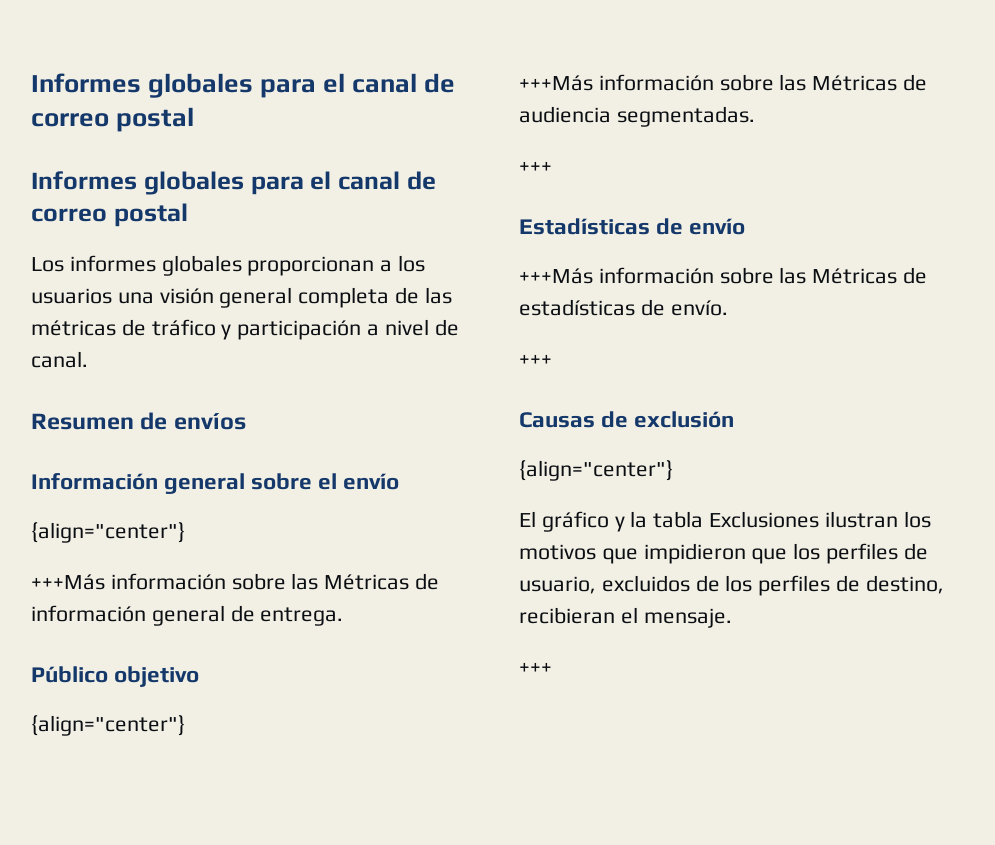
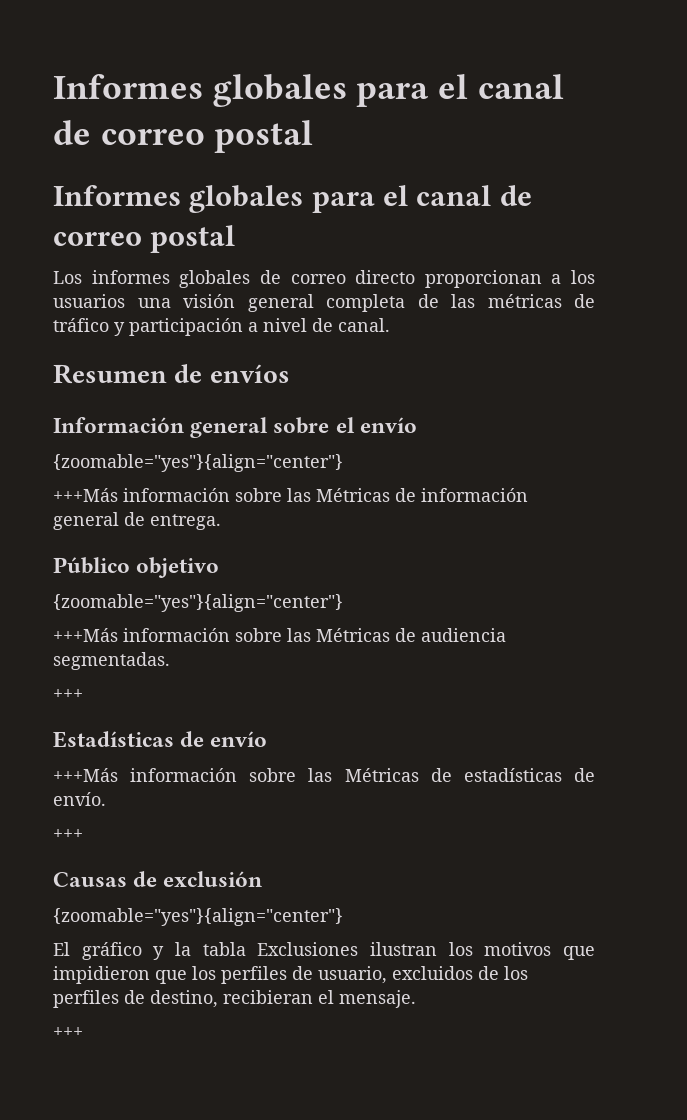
(242, 265) none -> [259,270,416,284] de correo directo
[31,522,185,543] {align="center"} -> [53,454,343,472] {zoomable="yes"}{align="center"}
[31,715,185,736] {align="center"} -> [53,594,343,612] {zoomable="yes"}{align="center"}
[519,460,673,481] {align="center"} -> [53,908,343,926] {zoomable="yes"}{align="center"}

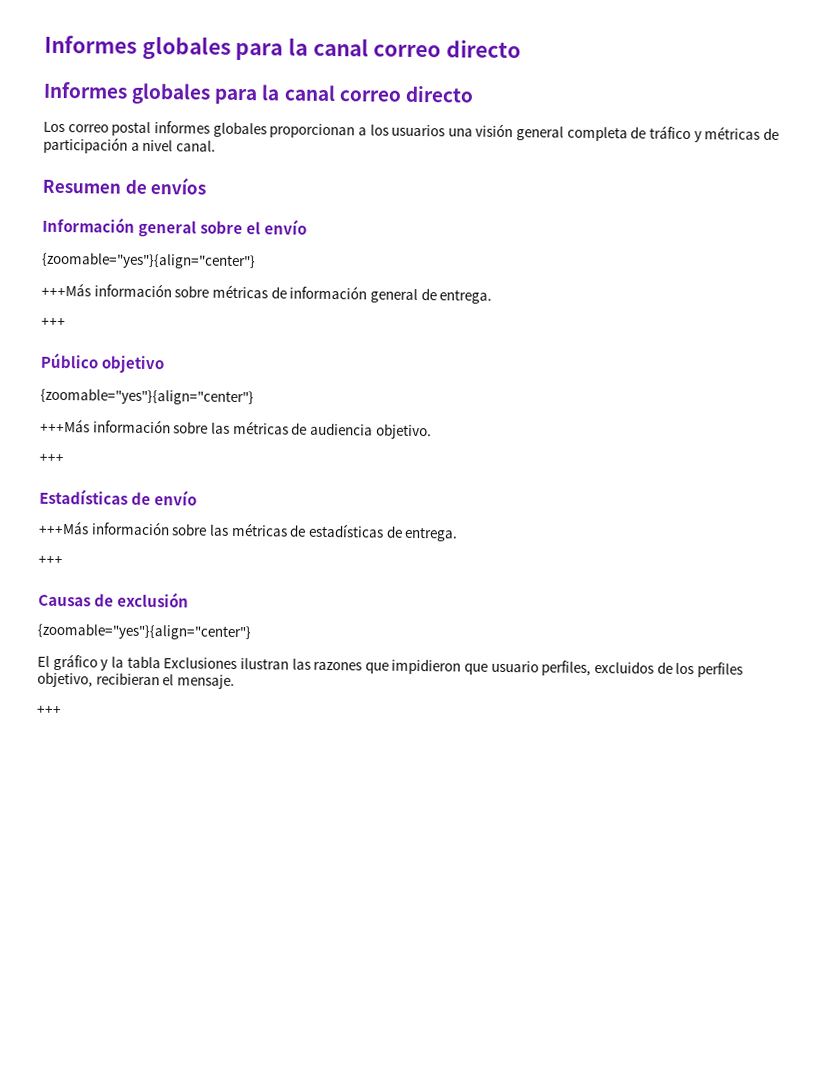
[53,74,564,107] [53,120,314,153] [53,185,532,213] [53,225,236,253] [53,271,82,284] Informes globales para el canal de correo postal // Informes globales para el canal de correo postal // Los -> [44,34,522,61] [43,81,474,105] [43,121,152,137] Informes globales para la canal correo directo // Informes globales para la canal correo directo // Los correo postal
[259,270,416,284] de correo directo -> (267, 129) none
[451,294,595,308] [53,318,125,336] las métricas de tráfico y -> [649,125,779,143] tráfico y métricas de
[312,318,333,332] de -> (174, 145) none
[287,488,390,502] las Métricas -> [211,284,268,299] métricas
(221, 522) none -> [41,317,66,327] // +++
[316,628,390,642] Métricas -> [232,420,289,435] métricas
[53,652,170,670] segmentadas. -> [375,423,432,440] objetivo.
[344,768,419,782] Métricas -> [230,522,288,537] métricas
[53,792,106,806] envío. -> [404,526,459,542] entrega.
[448,942,552,956] los motivos -> [291,658,363,671] las razones
[192,966,387,984] los perfiles de usuario, -> [490,660,592,676] usuario perfiles,
[124,990,218,1008] de destino, -> [37,671,93,688] objetivo,

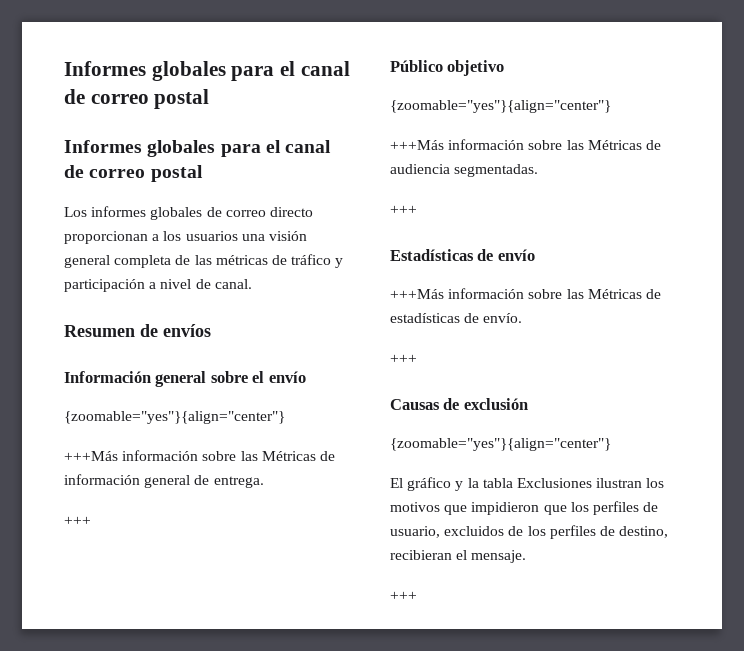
[44,34,522,61] [43,81,474,105] [43,121,267,138] Informes globales para la canal correo directo // Informes globales para la canal correo directo // Los correo postal informes globales -> [64,61,350,81] [64,89,210,109] [64,140,332,157] [64,165,203,182] [64,206,313,220] Informes globales para el canal de correo postal // Informes globales para el canal de correo postal // Los informes globales de correo directo
[649,125,779,143] tráfico y métricas de -> [194,254,344,268] las métricas de tráfico y
(174, 145) none -> [195,279,211,289] de
[211,284,268,299] métricas -> [240,451,316,461] las Métricas
[232,420,289,435] métricas -> [587,140,642,150] Métricas
[375,423,432,440] objetivo. -> [454,164,539,177] segmentadas.
[230,522,288,537] métricas -> [587,289,642,299] Métricas
[404,526,459,542] entrega. -> [483,313,523,323] envío.
[291,658,363,671] las razones -> [646,478,665,488] [390,502,440,512] los motivos
[490,660,592,676] usuario perfiles, -> [570,501,659,515] [390,526,440,538] los perfiles de usuario,
[37,671,93,688] objetivo, -> [599,526,669,538] de destino,

